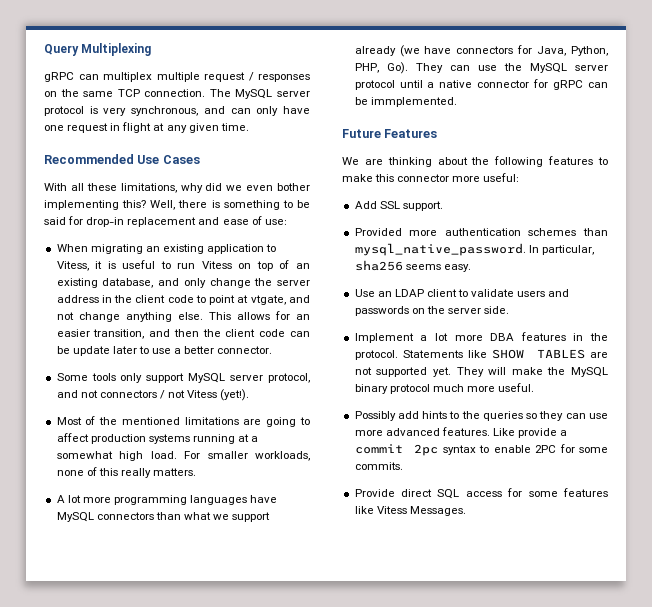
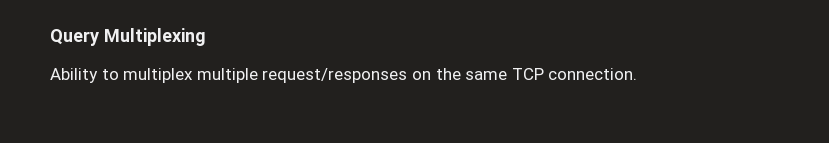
[44,72,310,82] gRPC can multiplex multiple request / responses -> [50,68,408,83] Ability to multiplex multiple request/responses
[209,89,310,99] [44,106,310,116] [44,122,249,133] [44,154,200,164] [44,183,310,193] [44,200,310,210] [44,216,287,227] [56,244,277,254] [56,260,310,271] [56,278,310,288] [56,295,310,305] [56,311,310,322] [56,329,310,339] [56,346,273,356] [56,373,310,383] [56,389,250,401] [56,416,310,427] [56,433,259,444] [56,451,310,461] [56,467,197,478] [56,495,278,505] [56,512,271,522] [354,45,608,57] [354,62,608,74] [354,79,608,90] [354,97,457,107] [342,129,438,138] [342,156,608,167] [342,173,520,182] [354,201,443,211] [354,228,608,236] [354,243,594,256] [354,260,471,272] [354,289,570,297] [354,306,510,316] [354,332,608,343] [354,349,608,360] [354,367,608,377] [354,383,535,394] [354,411,608,421] [354,427,568,438] [354,444,608,456] [354,462,403,470] [354,488,608,499] [354,506,466,516] The MySQL server protocol is very synchronous, and can only have one request in flight at any given time. // Recommended Use Cases // With all these limitations, why did we even bother implementing this? Well, there is something to be said for drop-in replacement and ease of use: // When migrating an existing application to Vitess, it is useful to run Vitess on top of an existing database, and only change the server address in the client code to point at vtgate, and not change anything else. This allows for an easier transition, and then the client code can be update later to use a better connector. // Some tools only support MySQL server protocol, and not connectors / not Vitess (yet!). // Most of the mentioned limitations are going to affect production systems running at a somewhat high load. For smaller workloads, none of this really matters. // A lot more programming languages have MySQL connectors than what we support already (we have connectors for Java, Python, PHP, Go). They can use the MySQL server protocol until a native connector for gRPC can be immplemented. // Future Features // We are thinking about the following features to make this connector more useful: // Add SSL support. // Provided more authentication schemes than mysql_native_password. In particular, sha256 seems easy. // Use an LDAP client to validate users and passwords on the server side. // Implement a lot more DBA features in the protocol. Statements like SHOW TABLES are not supported yet. They will make the MySQL binary protocol much more useful. // Possibly add hints to the queries so they can use more advanced features. Like provide a commit 2pc syntax to enable 2PC for some commits. // Provide direct SQL access for some features like Vitess Messages. -> (638, 74) none

